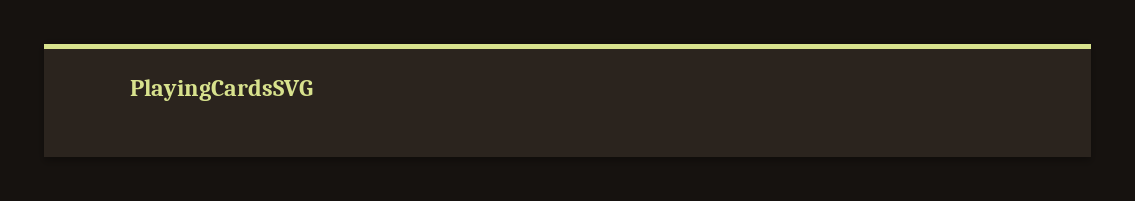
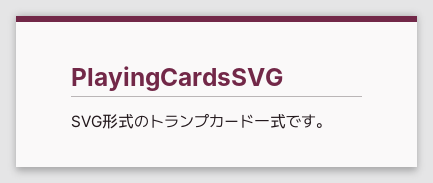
(313, 90) none -> [71,113,331,129] // SVG形式のトランプカード一式です。

